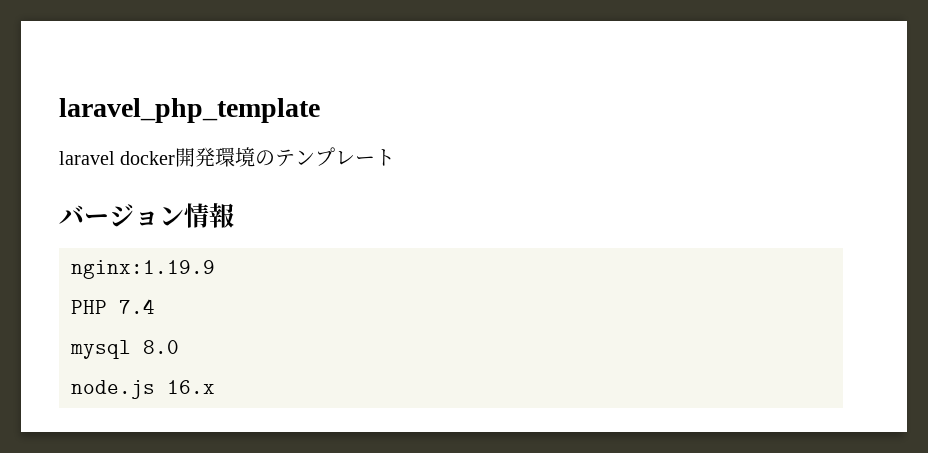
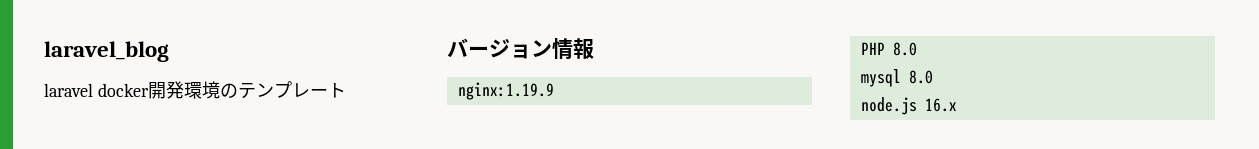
[59,98,320,123] laravel_php_template -> [44,41,169,62] laravel_blog
[119,299,155,314] 7.4 -> [892,42,917,56] 8.0

